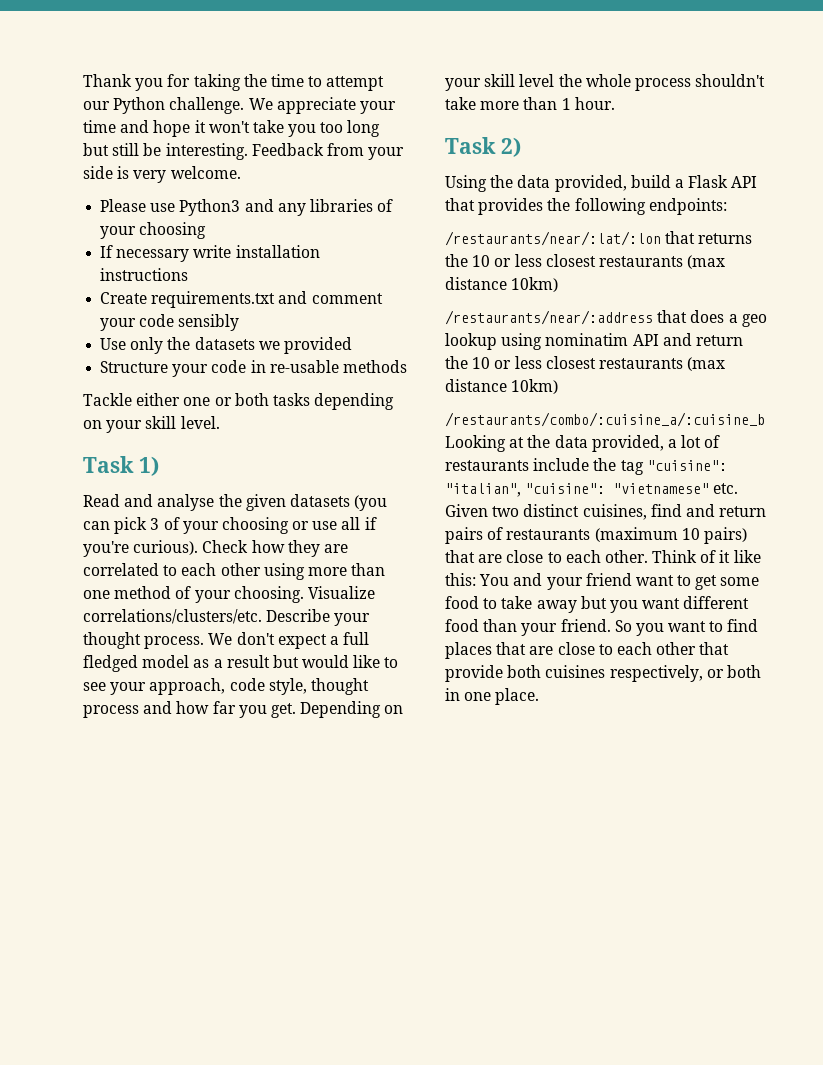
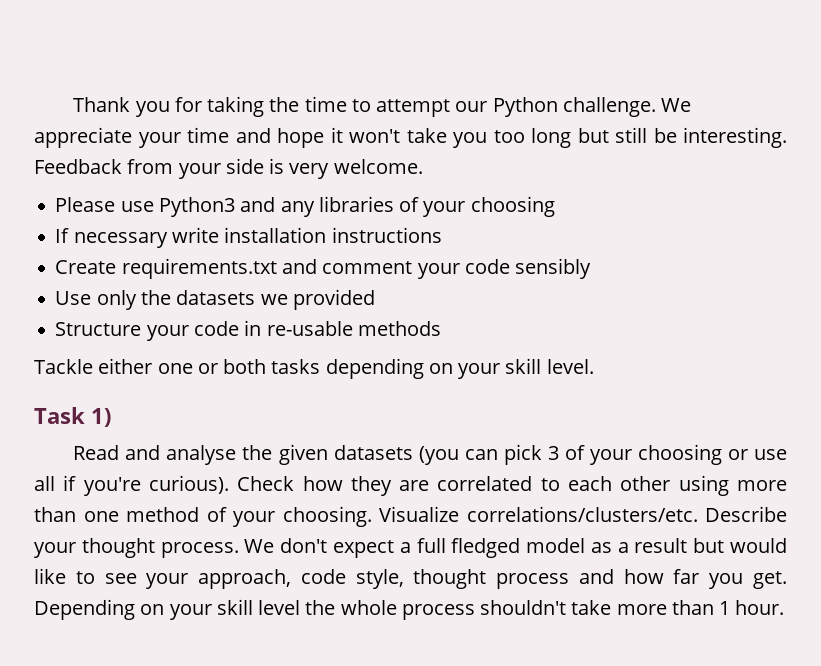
[445,137,521,157] [445,175,758,192] [445,198,727,215] [445,231,753,246] [445,254,726,269] [445,277,559,292] [445,310,767,327] [445,333,743,350] [445,356,726,371] [445,379,559,394] [445,412,765,427] [445,435,721,452] [445,458,727,475] [445,483,739,497] [445,504,767,520] [445,527,747,544] [445,550,761,563] [445,573,760,590] [445,596,750,613] [445,619,759,636] [445,642,730,659] [445,665,761,682] [445,688,540,705] // Task 2) // Using the data provided, build a Flask API that provides the following endpoints: // /restaurants/near/:lat/:lon that returns the 10 or less closest restaurants (max distance 10km) // /restaurants/near/:address that does a geo lookup using nominatim API and return the 10 or less closest restaurants (max distance 10km) // /restaurants/combo/:cuisine_a/:cuisine_b Looking at the data provided, a lot of restaurants include the tag "cuisine": "italian", "cuisine": "vietnamese" etc. Given two distinct cuisines, find and return pairs of restaurants (maximum 10 pairs) that are close to each other. Think of it like this: You and your friend want to get some food to take away but you want different food than your friend. So you want to find places that are close to each other that provide both cuisines respectively, or both in one place. -> (785, 607) none

